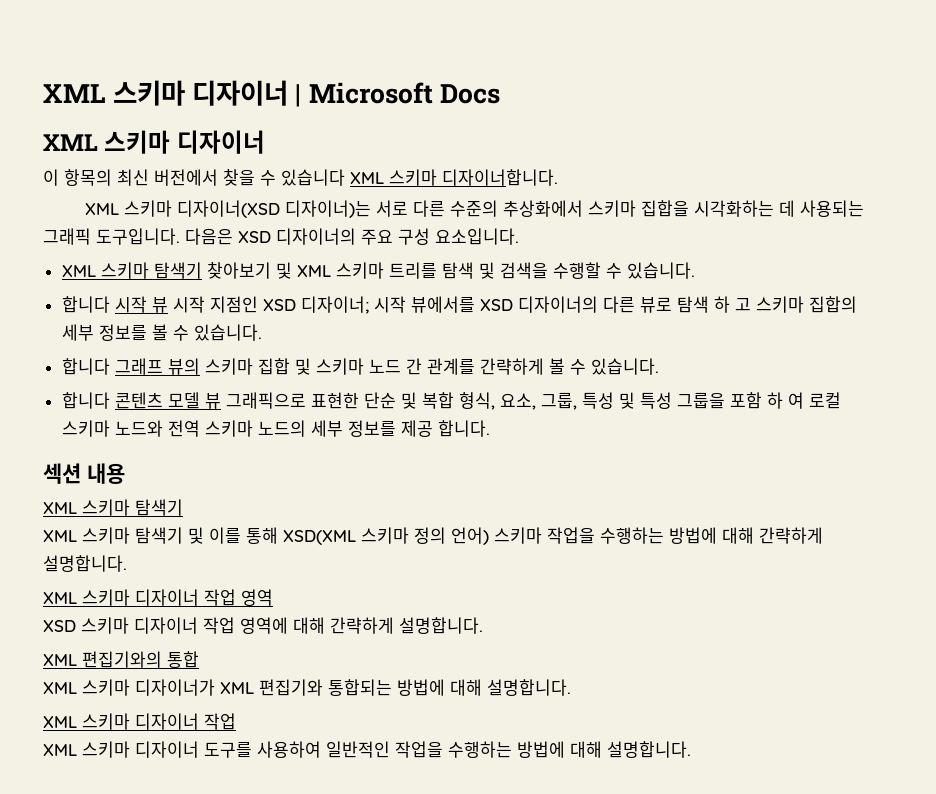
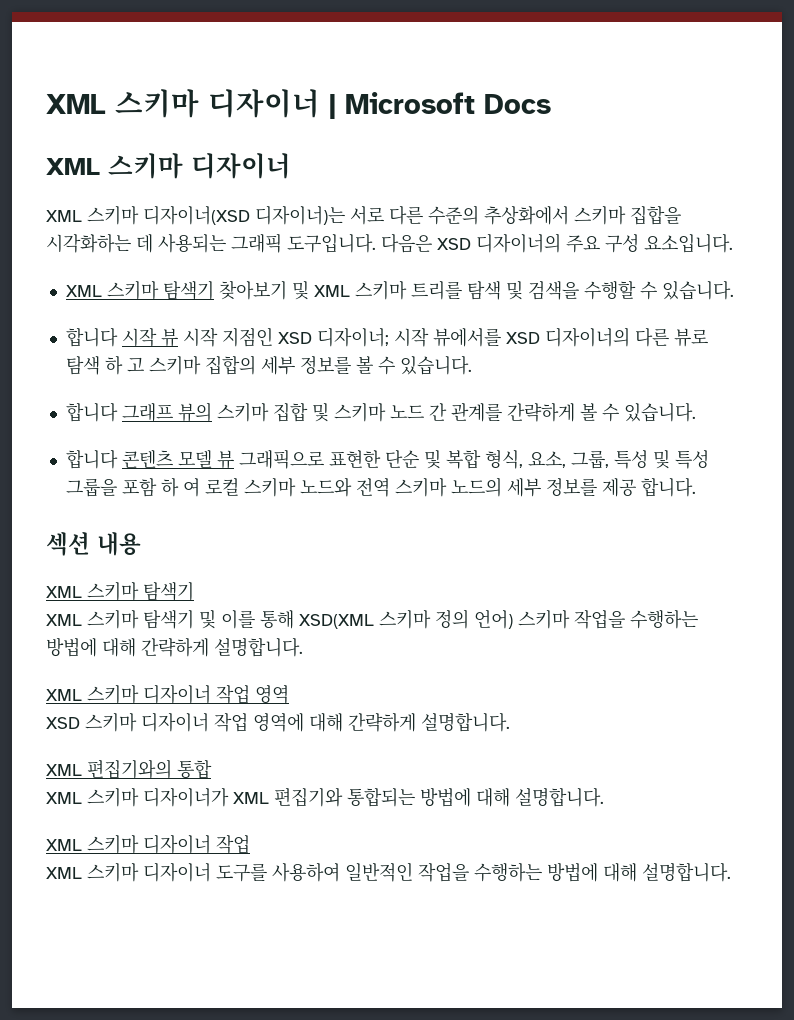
[43,169,558,186] // 이 항목의 최신 버전에서 찾을 수 있습니다 XML 스키마 디자이너합니다. -> (291, 166) none

